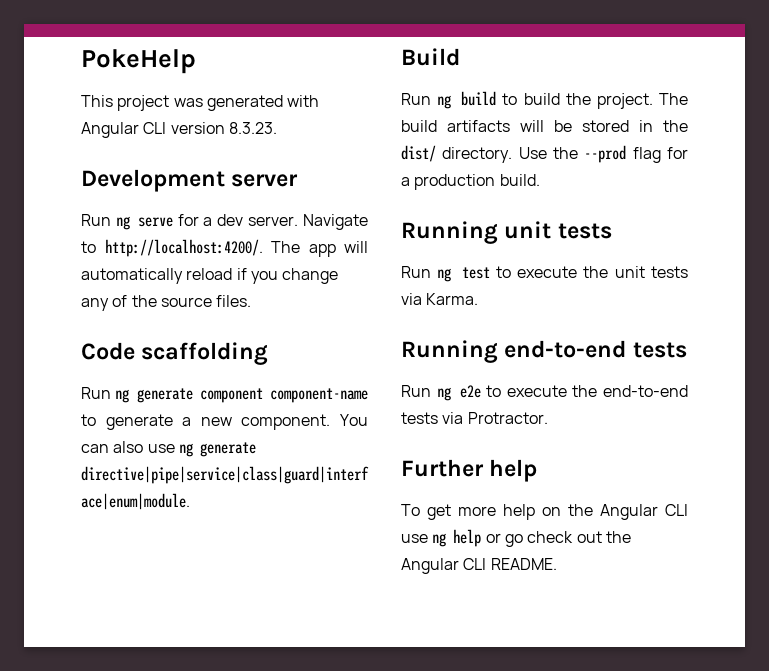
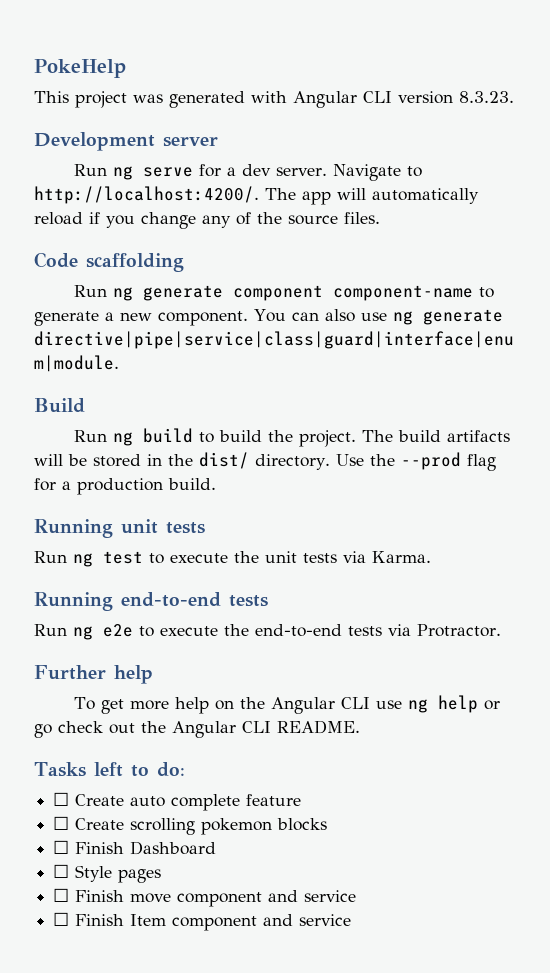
(557, 564) none -> [34,762,185,777] [53,792,302,811] [53,816,328,835] [53,840,217,855] [53,864,162,883] [53,888,357,907] [53,912,352,931] // Tasks left to do: // ☐ Create auto complete feature // ☐ Create scrolling pokemon blocks // ☐ Finish Dashboard // ☐ Style pages // ☐ Finish move component and service // ☐ Finish Item component and service

